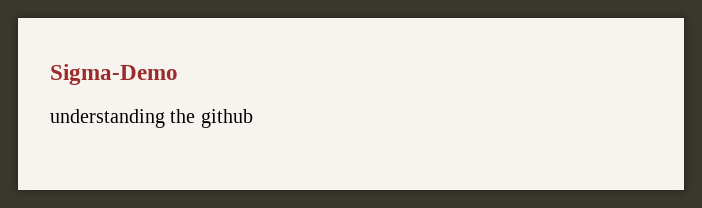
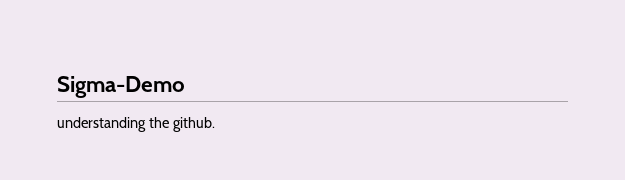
[200,109,253,128] github -> [172,117,215,132] github.

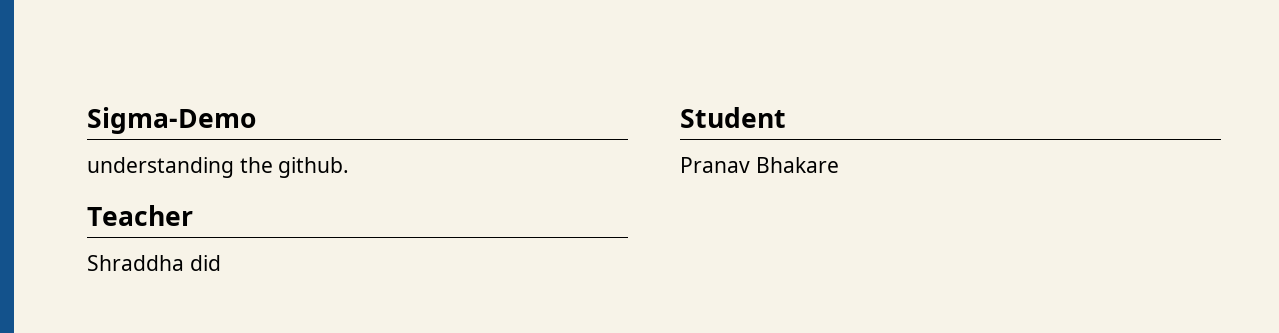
(215, 124) none -> [87,205,193,226] [87,255,221,271] [680,107,786,128] [680,157,839,173] // Teacher // Shraddha did // Student // Pranav Bhakare

